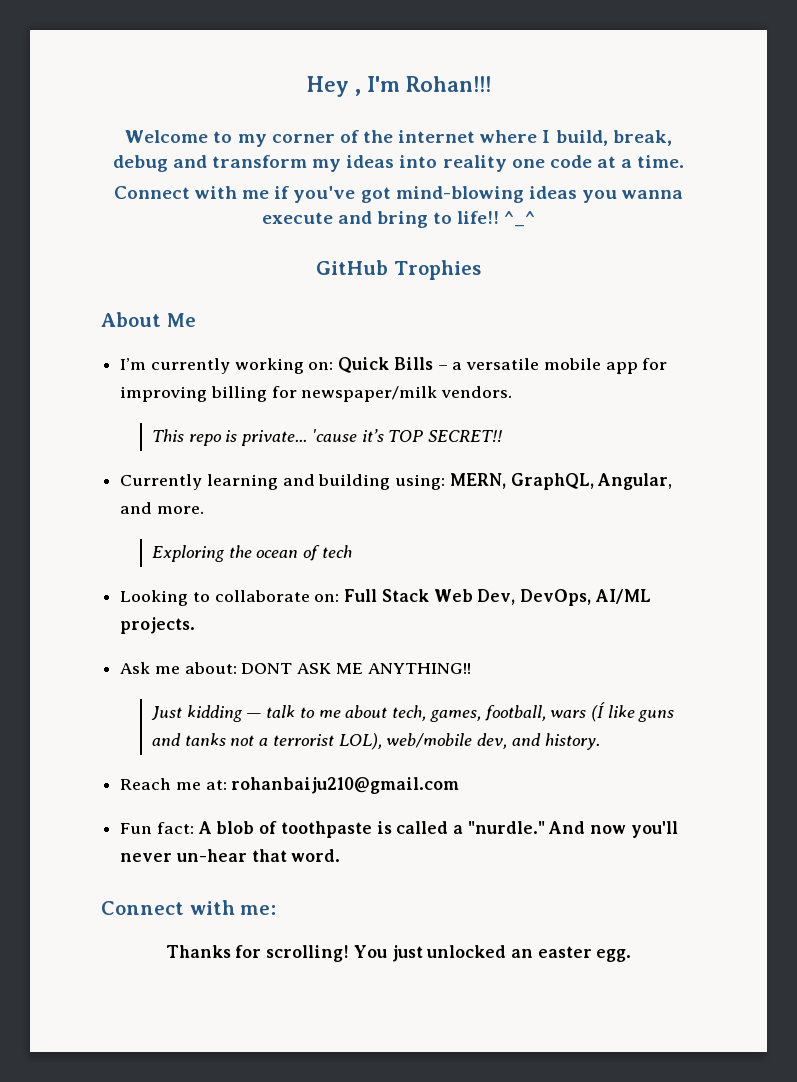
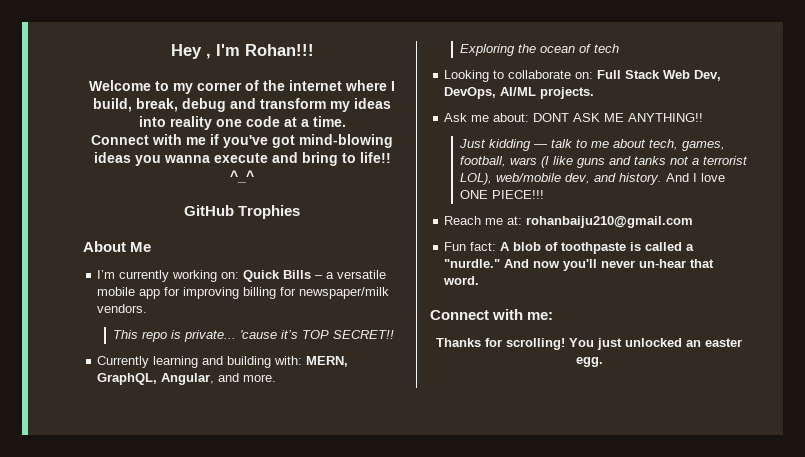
[395,474,446,490] using: -> [274,356,303,365] with:
[590,702,605,722] (Í -> [541,156,550,168] (I
(600, 741) none -> [666,173,726,182] [460,190,545,199] And I love ONE PIECE!!!

